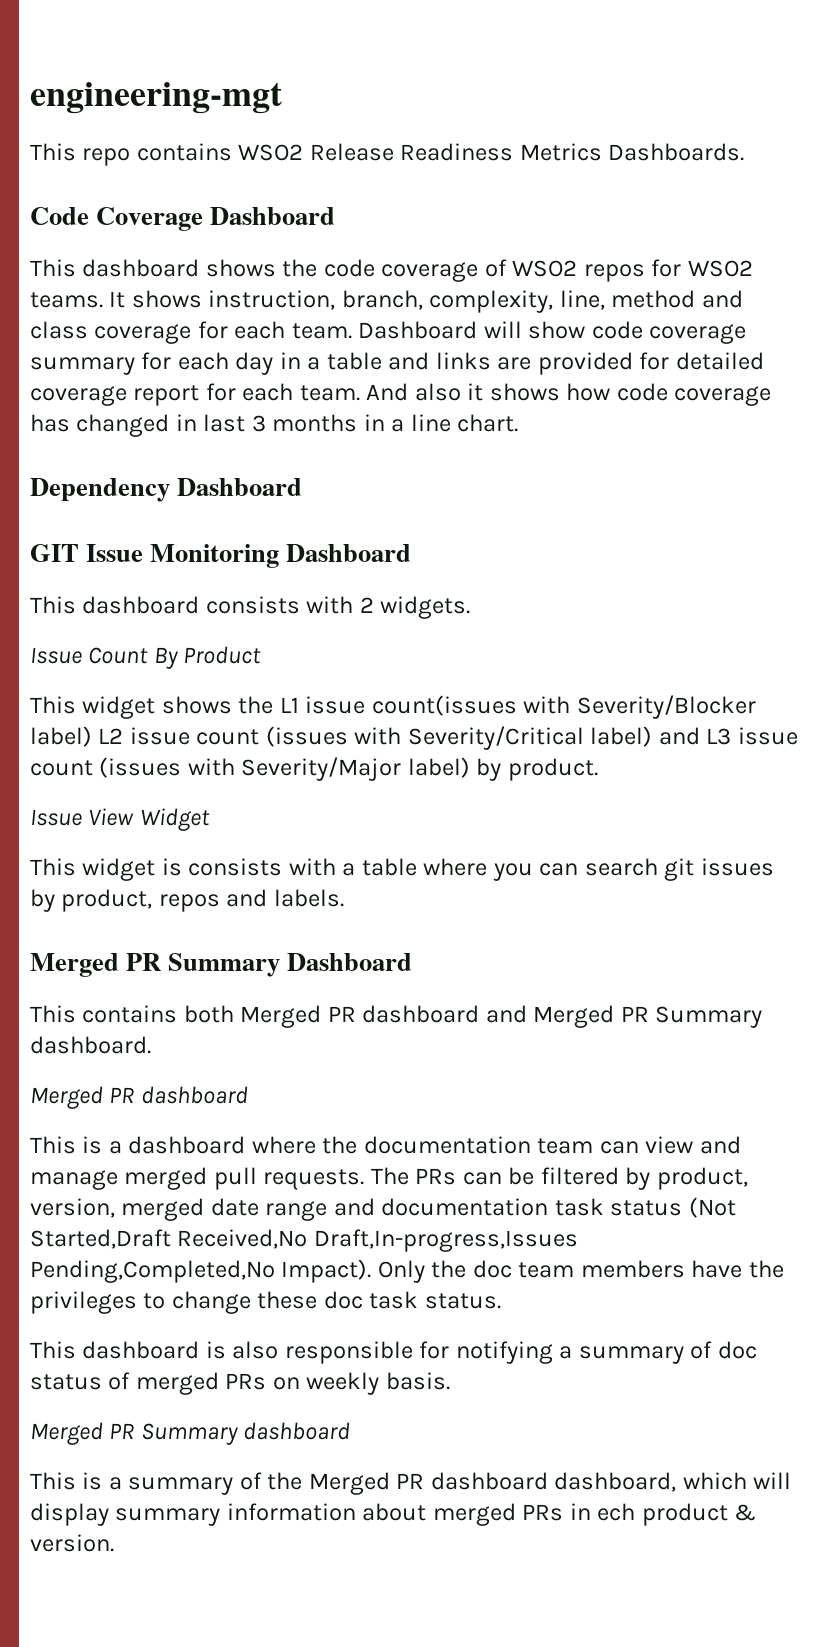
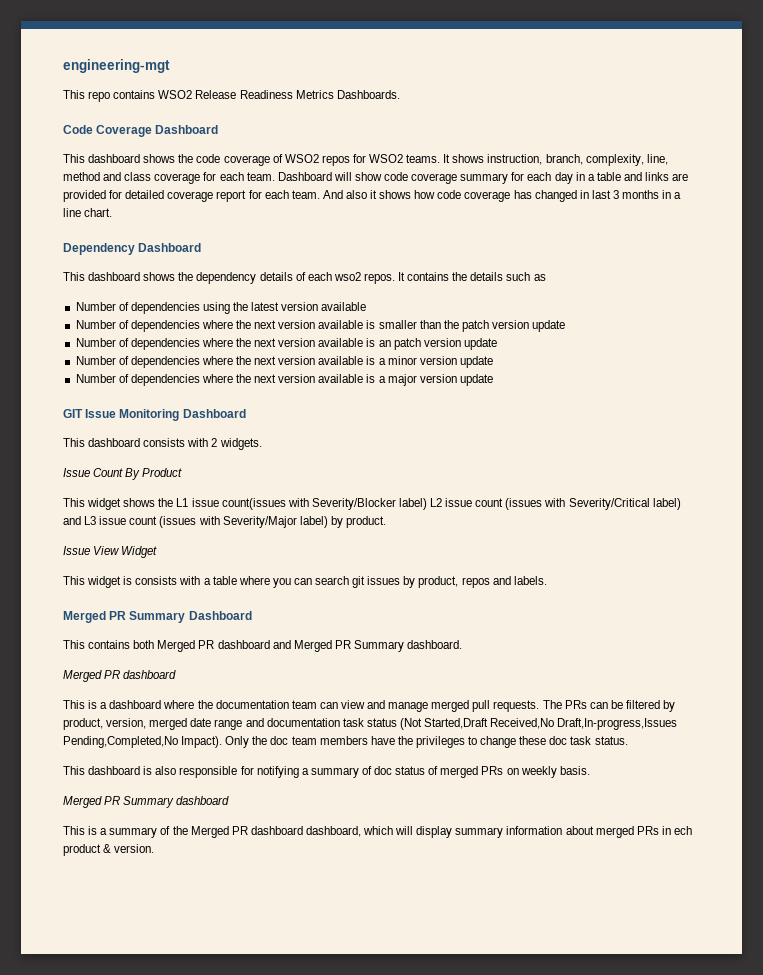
(303, 487) none -> [63,272,546,284] [75,302,367,314] [75,320,566,332] [75,338,497,350] [75,356,493,368] [75,374,493,386] // This dashboard shows the dependency details of each wso2 repos. It contains the details such as // Number of dependencies using the latest version available // Number of dependencies where the next version available is smaller than the patch version update // Number of dependencies where the next version available is an patch version update // Number of dependencies where the next version available is a minor version update // Number of dependencies where the next version available is a major version update

